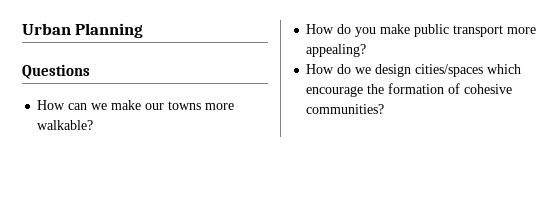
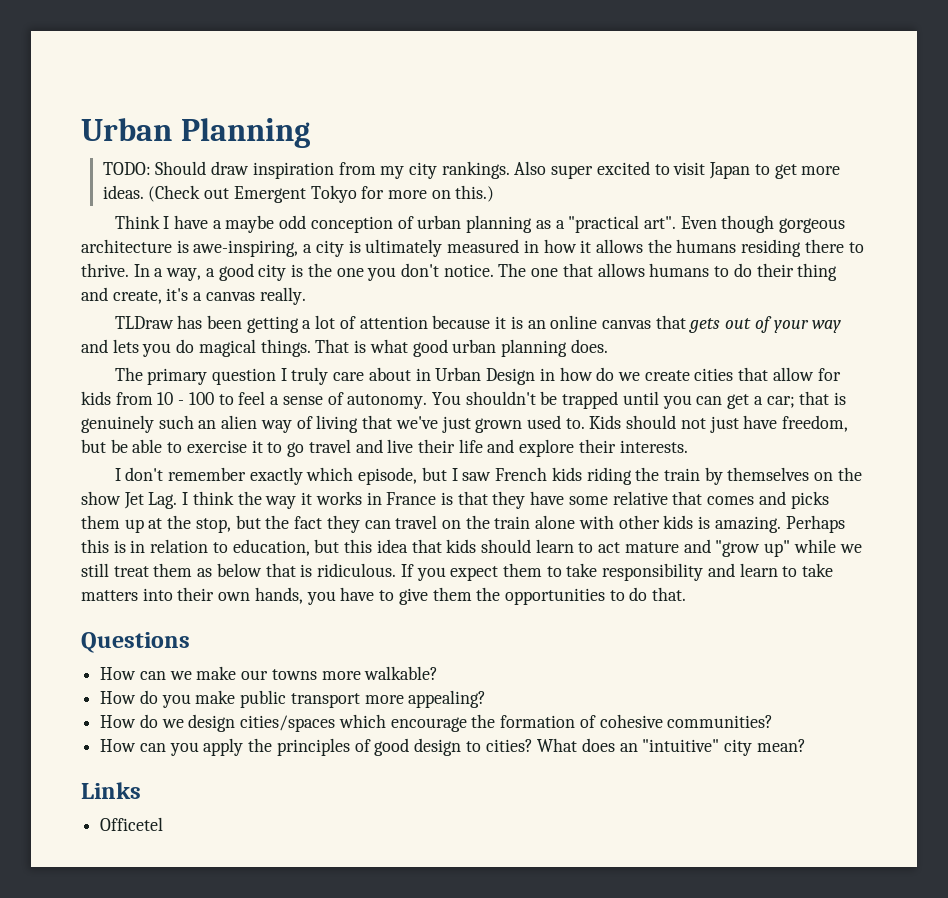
(144, 30) none -> [102,161,841,179] [102,185,495,203] [114,215,846,233] [81,239,864,257] [81,263,838,281] [81,287,306,305] [114,315,842,333] [81,339,608,357] [114,367,841,385] [81,391,846,409] [81,415,849,433] [81,439,688,457] [114,467,862,485] [81,491,829,509] [81,515,845,533] [81,539,862,557] [81,563,834,581] [81,587,687,605] // TODO: Should draw inspiration from my city rankings. Also super excited to visit Japan to get more ideas. (Check out Emergent Tokyo for more on this.) // Think I have a maybe odd conception of urban planning as a "practical art". Even though gorgeous architecture is awe-inspiring, a city is ultimately measured in how it allows the humans residing there to thrive. In a way, a good city is the one you don't notice. The one that allows humans to do their thing and create, it's a canvas really. // TLDraw has been getting a lot of attention because it is an online canvas that gets out of your way and lets you do magical things. That is what good urban planning does. // The primary question I truly care about in Urban Design in how do we create cities that allow for kids from 10 - 100 to feel a sense of autonomy. You shouldn't be trapped until you can get a car; that is genuinely such an alien way of living that we've just grown used to. Kids should not just have freedom, but be able to exercise it to go travel and live their life and explore their interests. // I don't remember exactly which episode, but I saw French kids riding the train by themselves on the show Jet Lag. I think the way it works in France is that they have some relative that comes and picks them up at the stop, but the fact they can travel on the train alone with other kids is amazing. Perhaps this is in relation to education, but this idea that kids should learn to act mature and "grow up" while we still treat them as below that is ridiculous. If you expect them to take responsibility and learn to take matters into their own hands, you have to give them the opportunities to do that.
(385, 109) none -> [100,738,806,756] [81,782,141,799] [100,817,164,831] // How can you apply the principles of good design to cities? What does an "intuitive" city mean? // Links // Officetel

